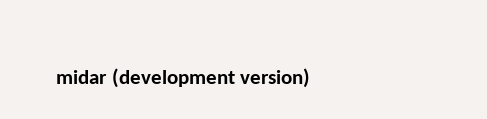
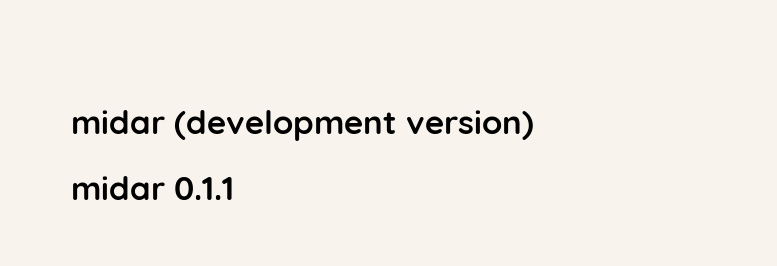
(311, 78) none -> [71,176,234,200] // midar 0.1.1

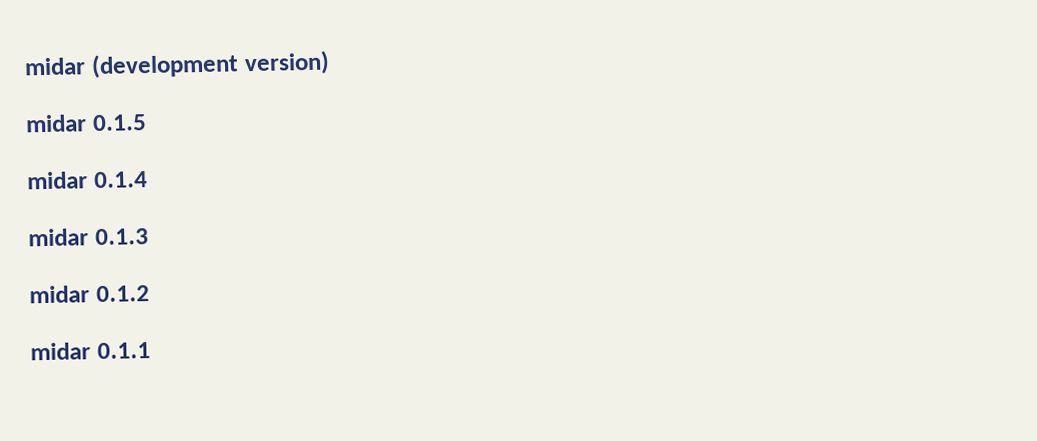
(534, 125) none -> [25,114,147,133] [26,171,148,190] [28,228,149,247] [29,285,150,304] // midar 0.1.5 // midar 0.1.4 // midar 0.1.3 // midar 0.1.2

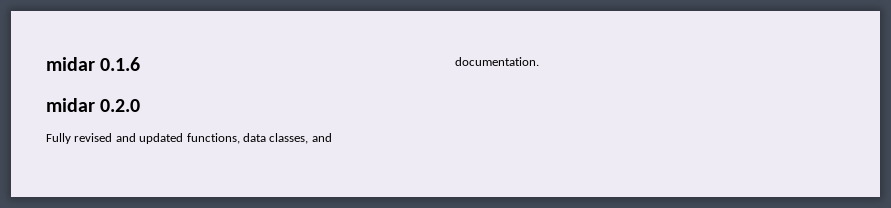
[24,50,330,79] [25,114,147,133] [26,171,148,190] [28,228,149,247] [29,285,150,304] [30,342,151,361] midar (development version) // midar 0.1.5 // midar 0.1.4 // midar 0.1.3 // midar 0.1.2 // midar 0.1.1 -> [46,57,141,71] [46,98,141,112] [46,133,332,144] [455,57,539,66] midar 0.1.6 // midar 0.2.0 // Fully revised and updated functions, data classes, and documentation.

